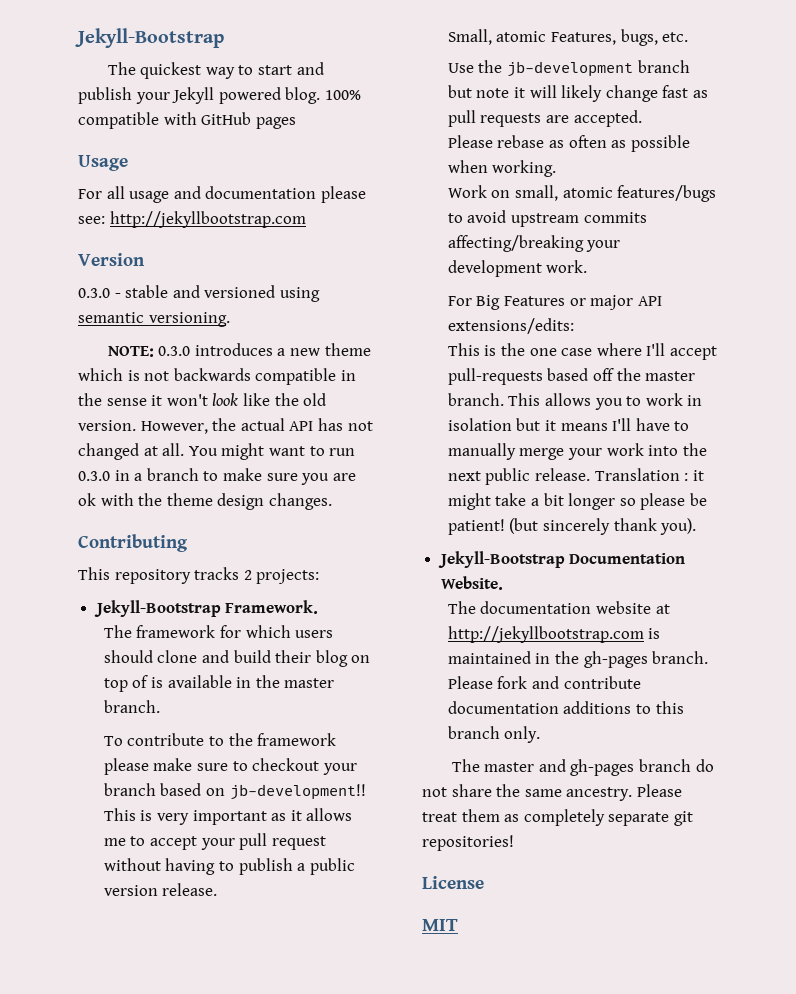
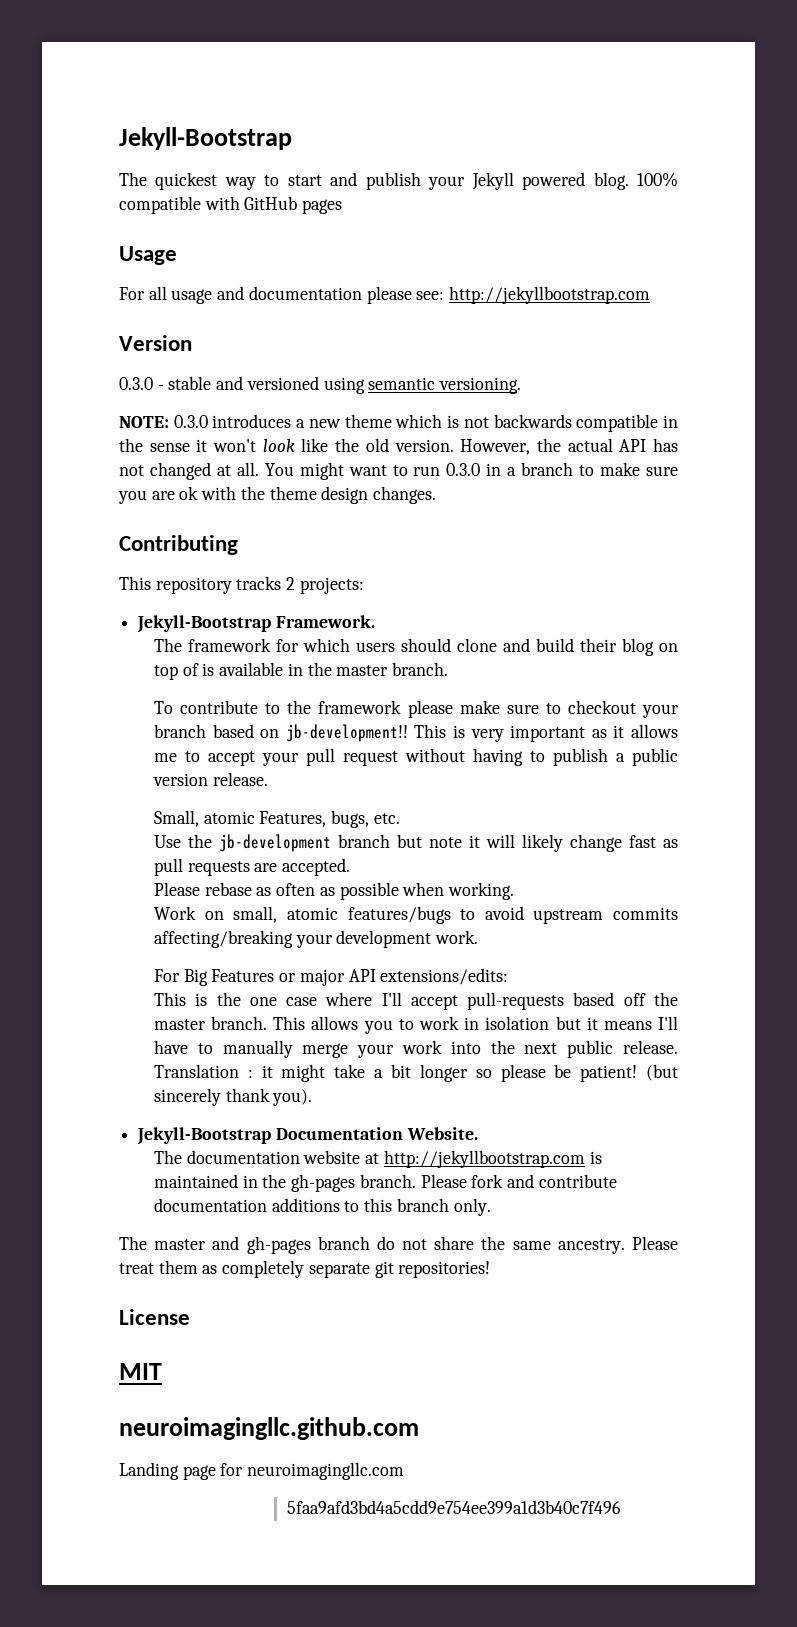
(458, 925) none -> [119,1417,419,1440] [119,1462,405,1480] [286,1500,621,1514] // neuroimagingllc.github.com // Landing page for neuroimagingllc.com // 5faa9afd3bd4a5cdd9e754ee399a1d3b40c7f496

